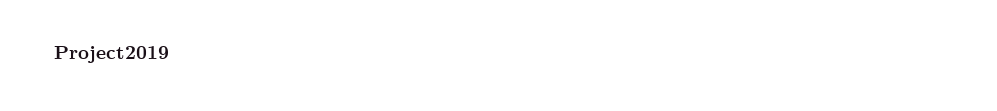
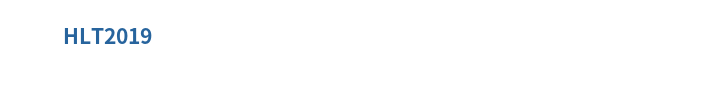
[54,46,169,63] Project2019 -> [63,28,152,44] HLT2019

